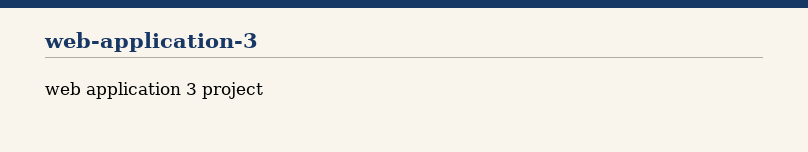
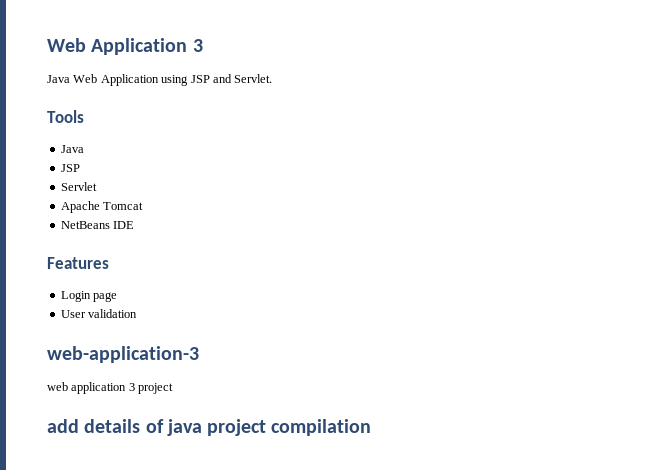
(44, 42) none -> [47,38,203,55] [47,74,273,86] [47,110,84,123] [60,145,84,153] [60,164,80,172] [60,182,97,191] [60,201,144,213] [60,221,135,229] [47,257,109,269] [60,291,118,302] [60,309,138,318] Web Application 3 // Java Web Application using JSP and Servlet. // Tools // Java // JSP // Servlet // Apache Tomcat // NetBeans IDE // Features // Login page // User validation //
(263, 90) none -> [47,419,372,436] // add details of java project compilation

